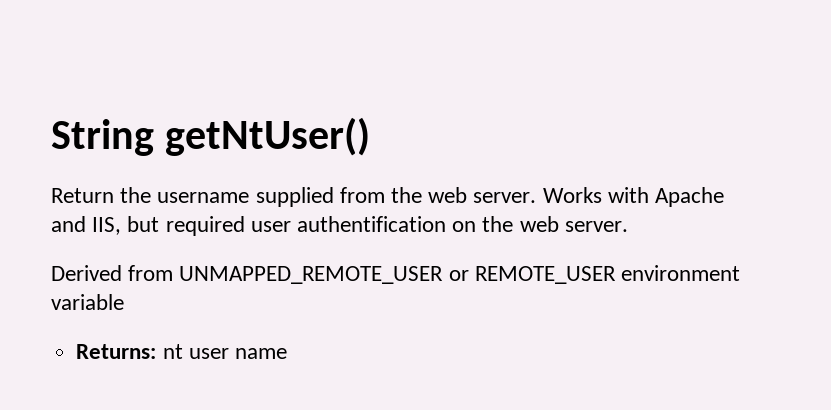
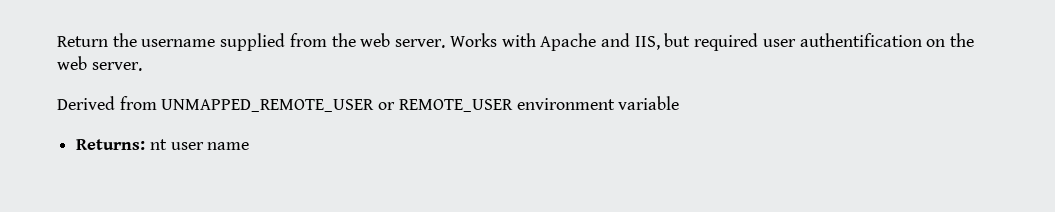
[51,117,371,156] String getNtUser() // -> (57, 41) none

